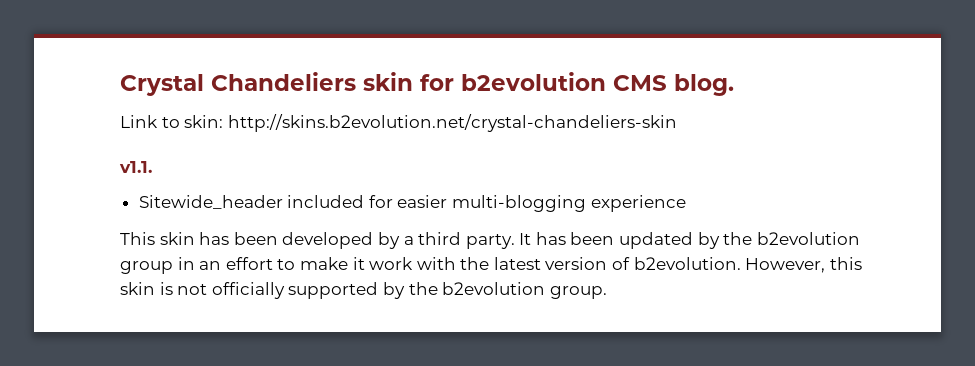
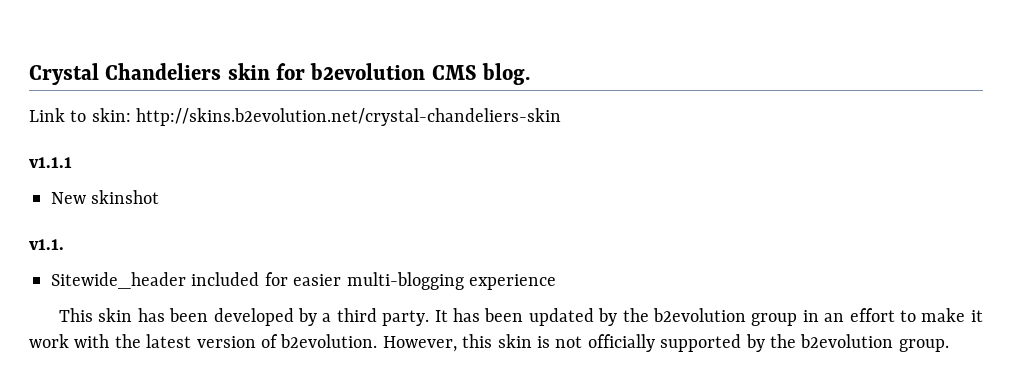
(677, 123) none -> [29,157,72,168] [51,190,160,204] // v1.1.1 // New skinshot

